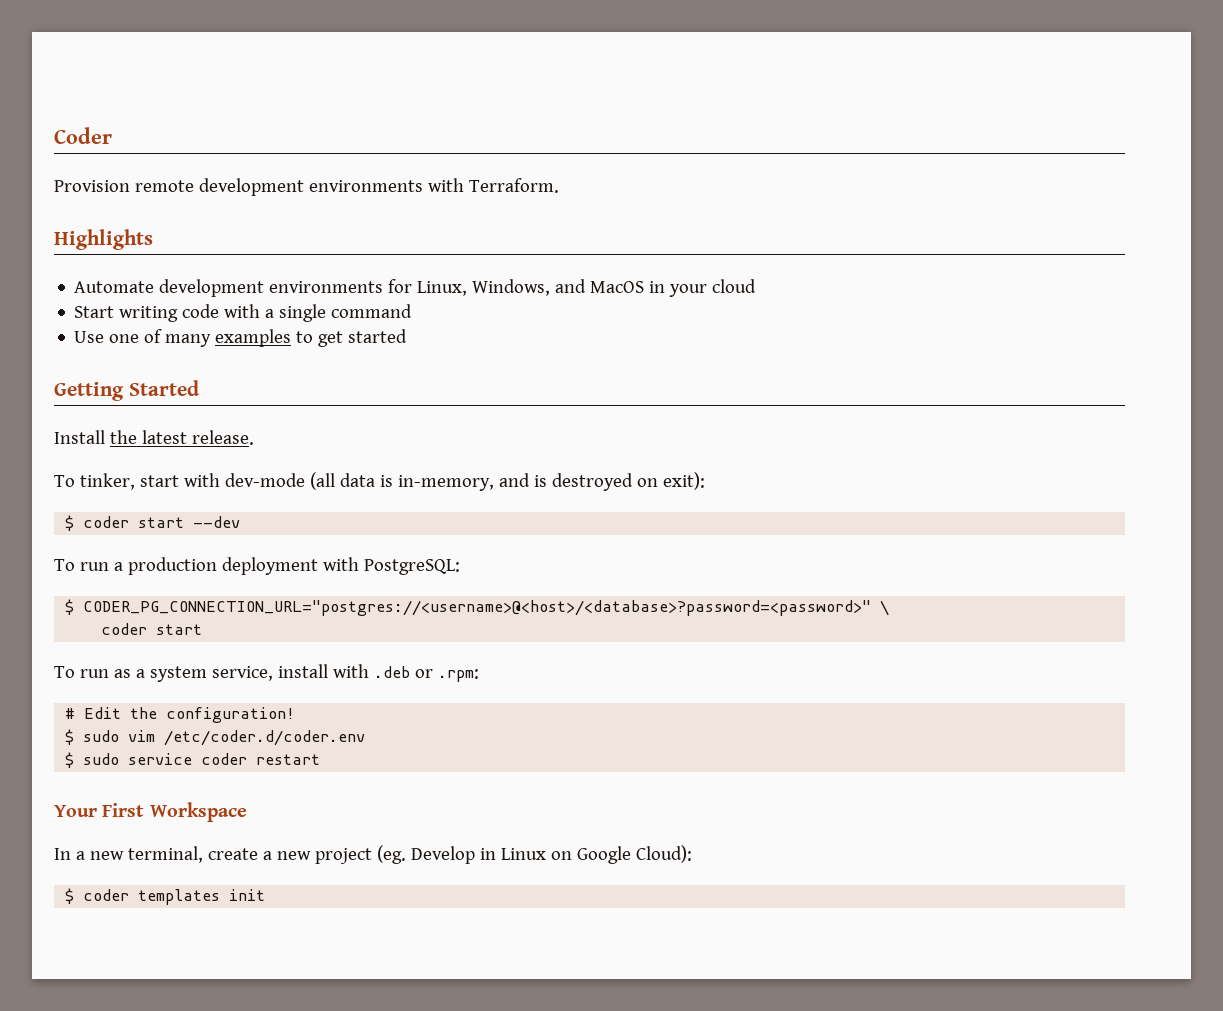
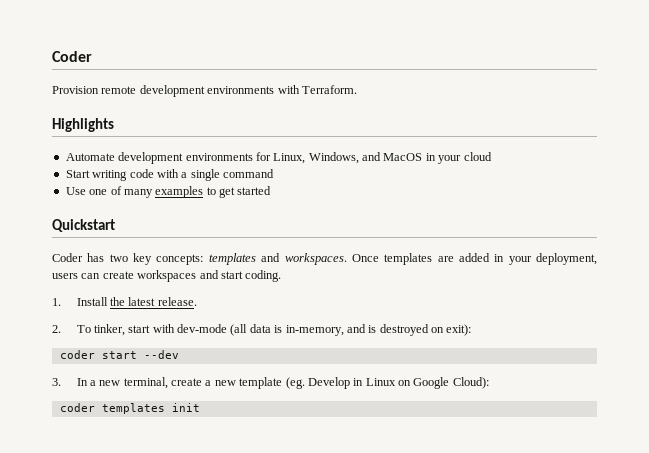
[54,380,199,401] Getting Started // -> [52,219,115,232] [52,253,597,265] [52,270,282,282] [52,298,61,306] Quickstart // Coder has two key concepts: templates and workspaces. Once templates are added in your deployment, users can create workspaces and start coding. // 1.
(254, 437) none -> [52,325,61,333] 2.
[65,515,75,531] $ -> (472, 330) none
[54,557,460,575] [65,599,890,616] [101,623,203,635] [54,664,479,682] [65,707,296,723] [65,729,366,746] [65,752,321,768] [54,802,247,822] To run a production deployment with PostgreSQL: // $ CODER_PG_CONNECTION_URL="postgres://<username>@<host>/<database>?password=<password>" \ // coder start // To run as a system service, install with .deb or .rpm: // # Edit the configuration! // $ sudo vim /etc/coder.d/coder.env // $ sudo service coder restart // Your First Workspace // -> [52,378,61,386] 3.
[314,848,372,864] project -> [239,377,283,389] template
[65,888,75,904] $ -> (489, 383) none

